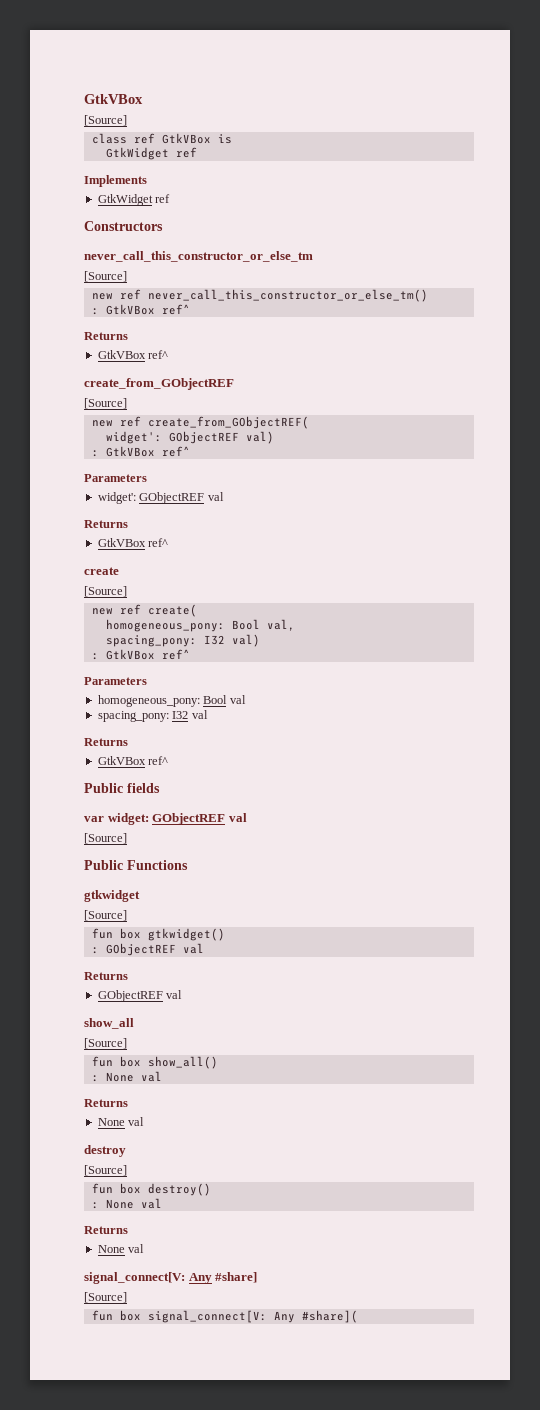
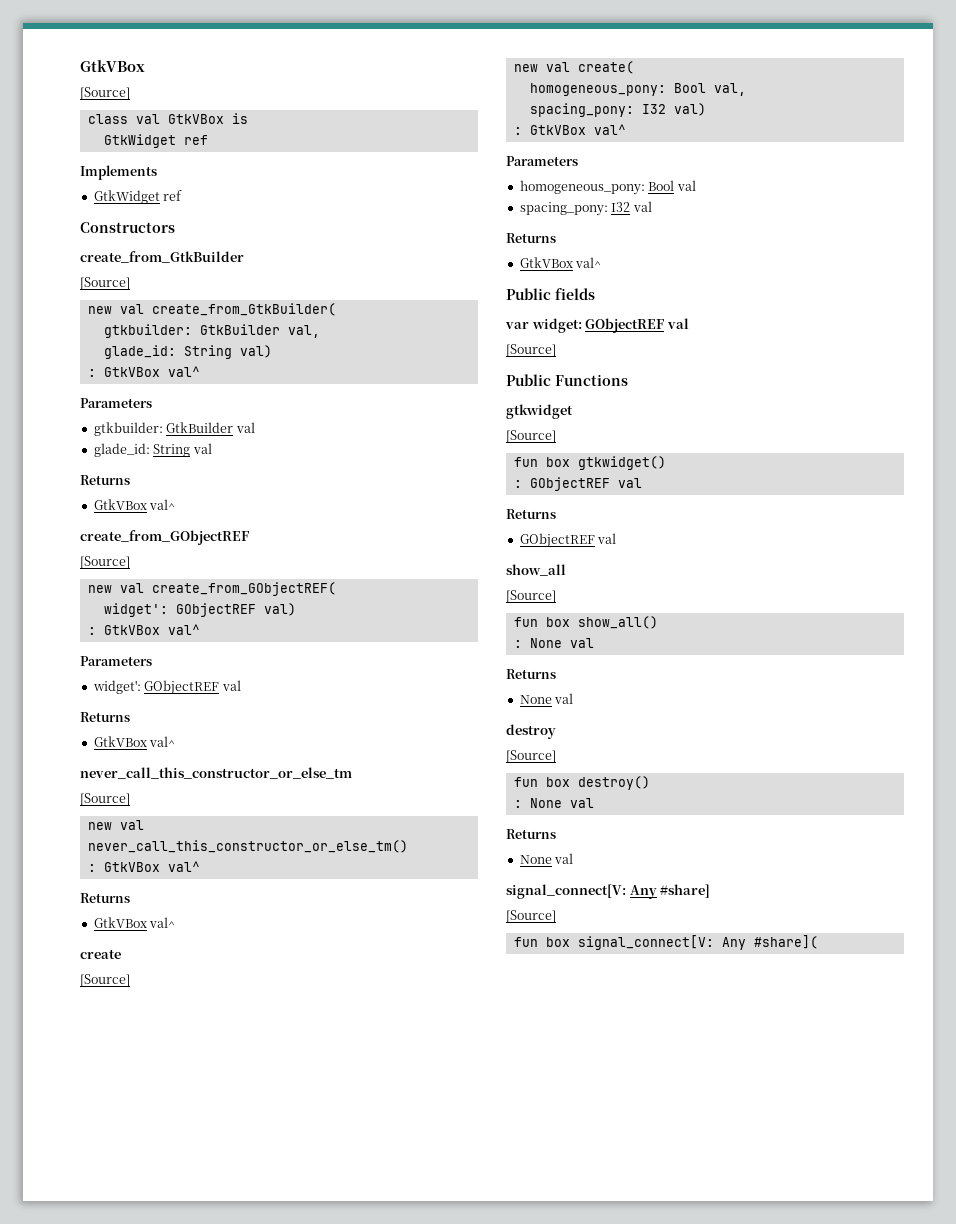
[133,133,155,144] ref -> [135,114,160,124] val
[84,251,313,262] [84,271,127,282] [91,289,428,302] [91,304,190,315] [84,332,128,340] [97,350,169,359] never_call_this_constructor_or_else_tm // [Source] // new ref never_call_this_constructor_or_else_tm() // : GtkVBox ref^ // Returns // GtkVBox ref^ -> [80,251,244,263] [80,277,130,290] [87,303,336,316] [103,324,320,338] [103,345,272,359] [87,366,200,377] [80,398,152,408] [93,422,255,436] [93,443,212,457] [80,475,130,485] [93,499,176,510] create_from_GtkBuilder // [Source] // new val create_from_GtkBuilder( // gtkbuilder: GtkBuilder val, // glade_id: String val) // : GtkVBox val^ // Parameters // gtkbuilder: GtkBuilder val // glade_id: String val // Returns // GtkVBox val^
[119,416,141,427] ref -> [119,583,144,593] val
[161,446,190,457] ref^ -> [167,624,200,635] val^
[148,538,169,547] ref^ -> [149,736,176,747] [80,767,352,779] [80,793,130,806] [87,820,144,830] [87,840,408,853] [87,861,200,872] [80,893,130,903] [93,917,176,928] val^ // never_call_this_constructor_or_else_tm // [Source] // new val never_call_this_constructor_or_else_tm() // : GtkVBox val^ // Returns // GtkVBox val^
[119,604,141,615] ref -> [545,62,570,72] val
[161,649,190,660] ref^ -> [593,124,626,135] val^
[148,756,169,765] ref^ -> [575,257,602,268] val^

